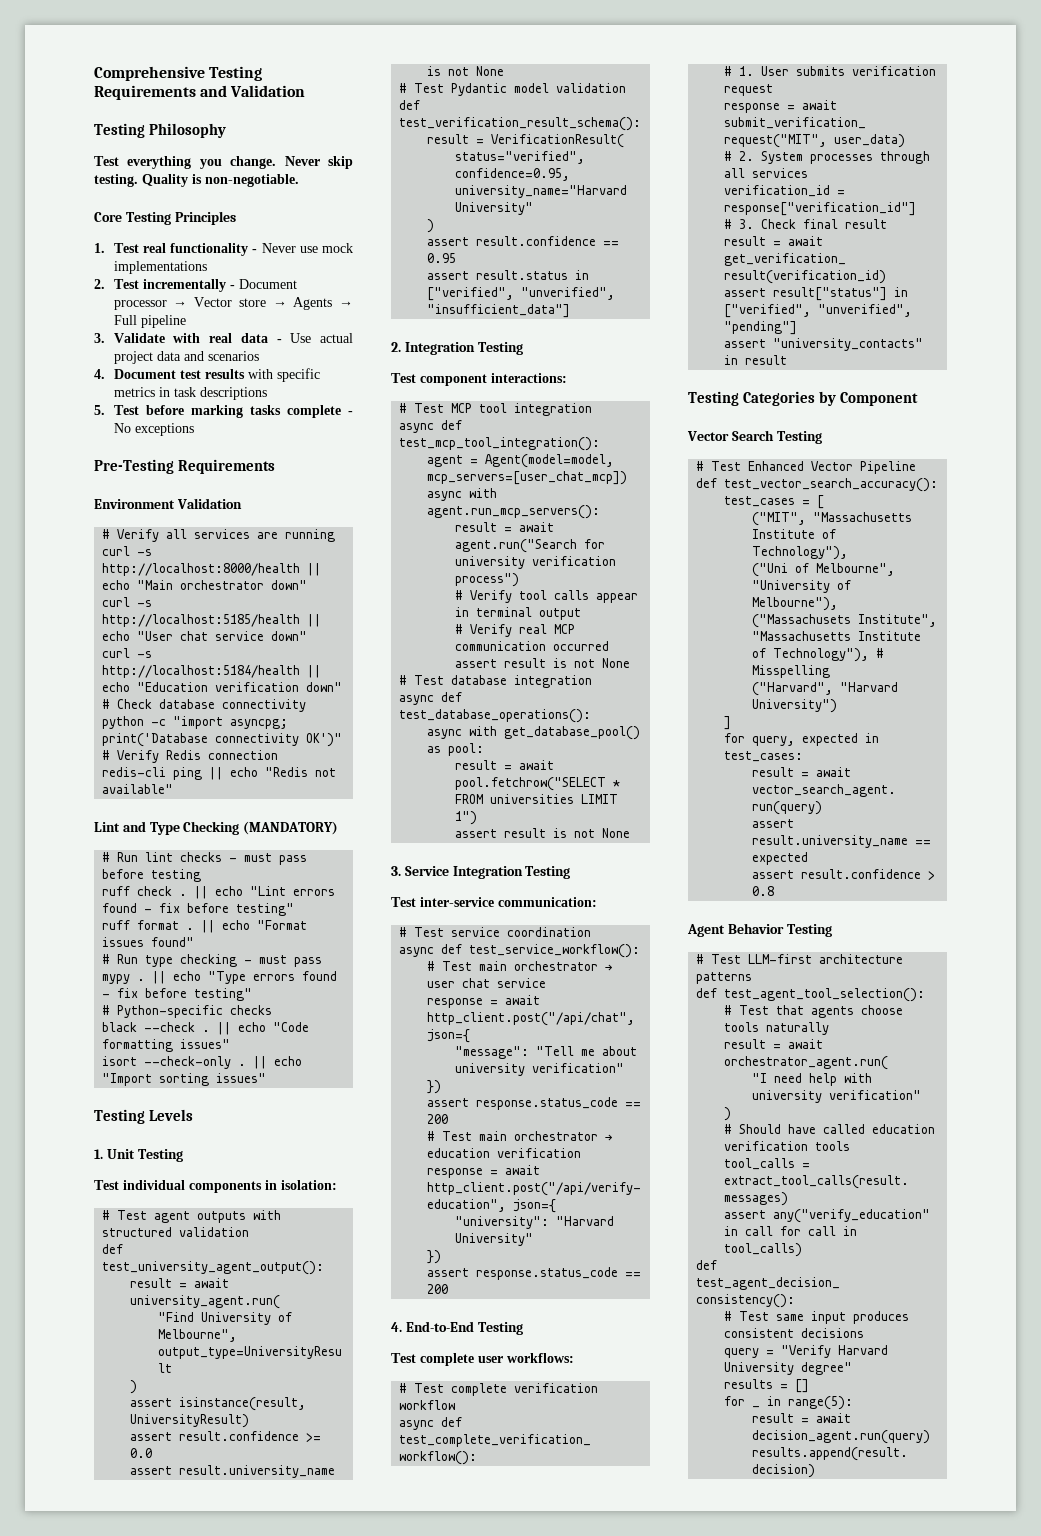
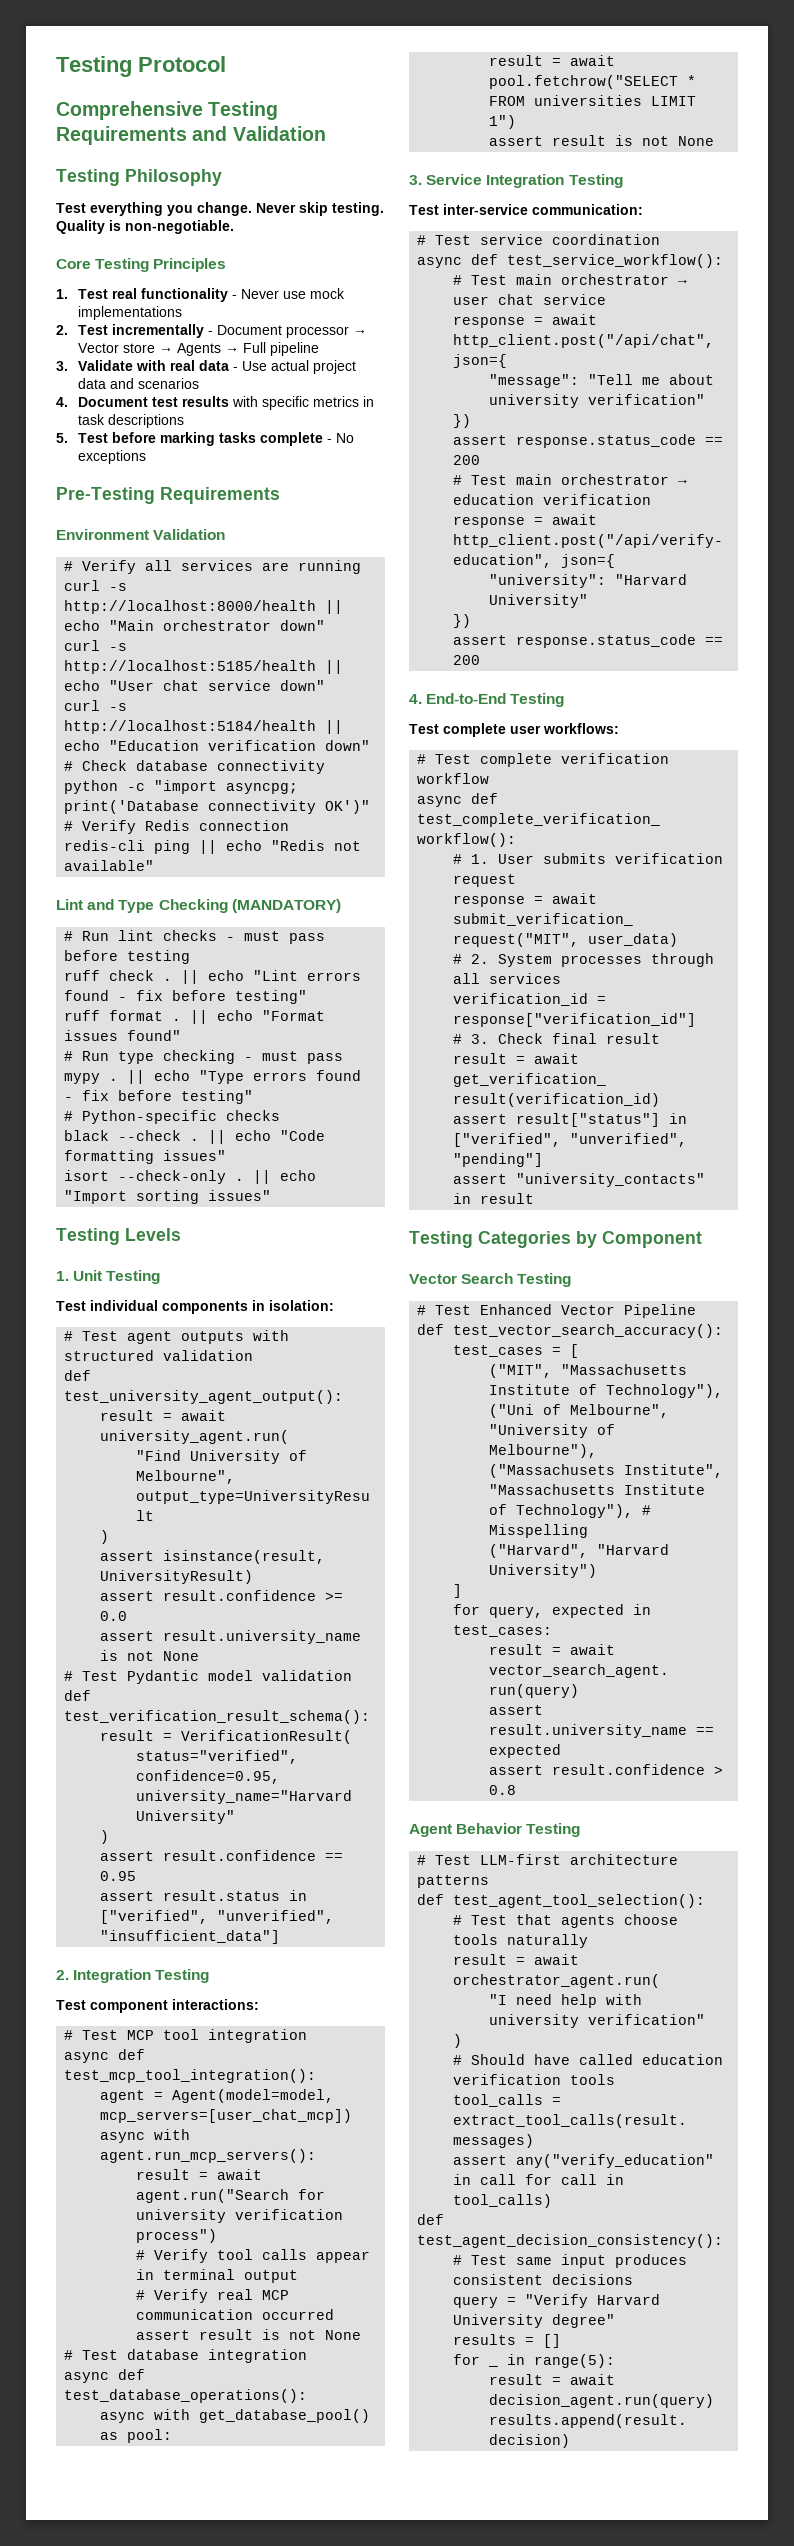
(94, 73) none -> [56,56,226,77] Testing Protocol //

